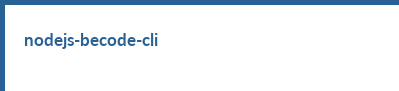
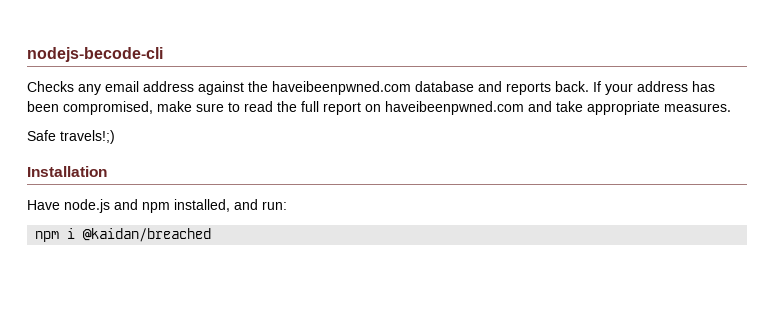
(158, 41) none -> [27,81,715,95] [27,101,731,115] [27,130,115,144] [27,166,107,177] [27,199,287,213] [35,228,212,242] // Checks any email address against the haveibeenpwned.com database and reports back. If your address has been compromised, make sure to read the full report on haveibeenpwned.com and take appropriate measures. // Safe travels!;) // Installation // Have node.js and npm installed, and run: // npm i @kaidan/breached

